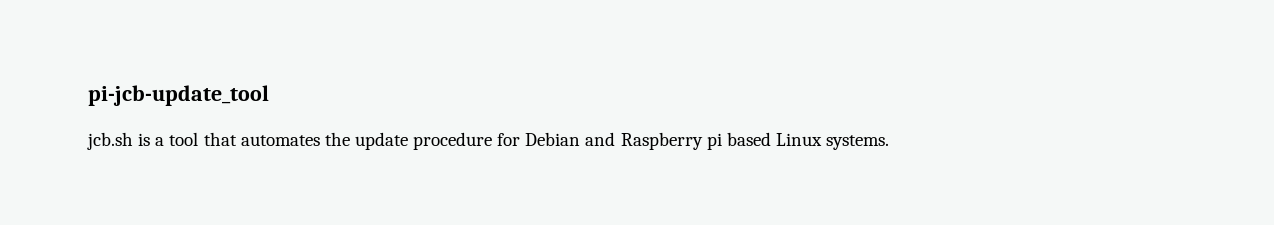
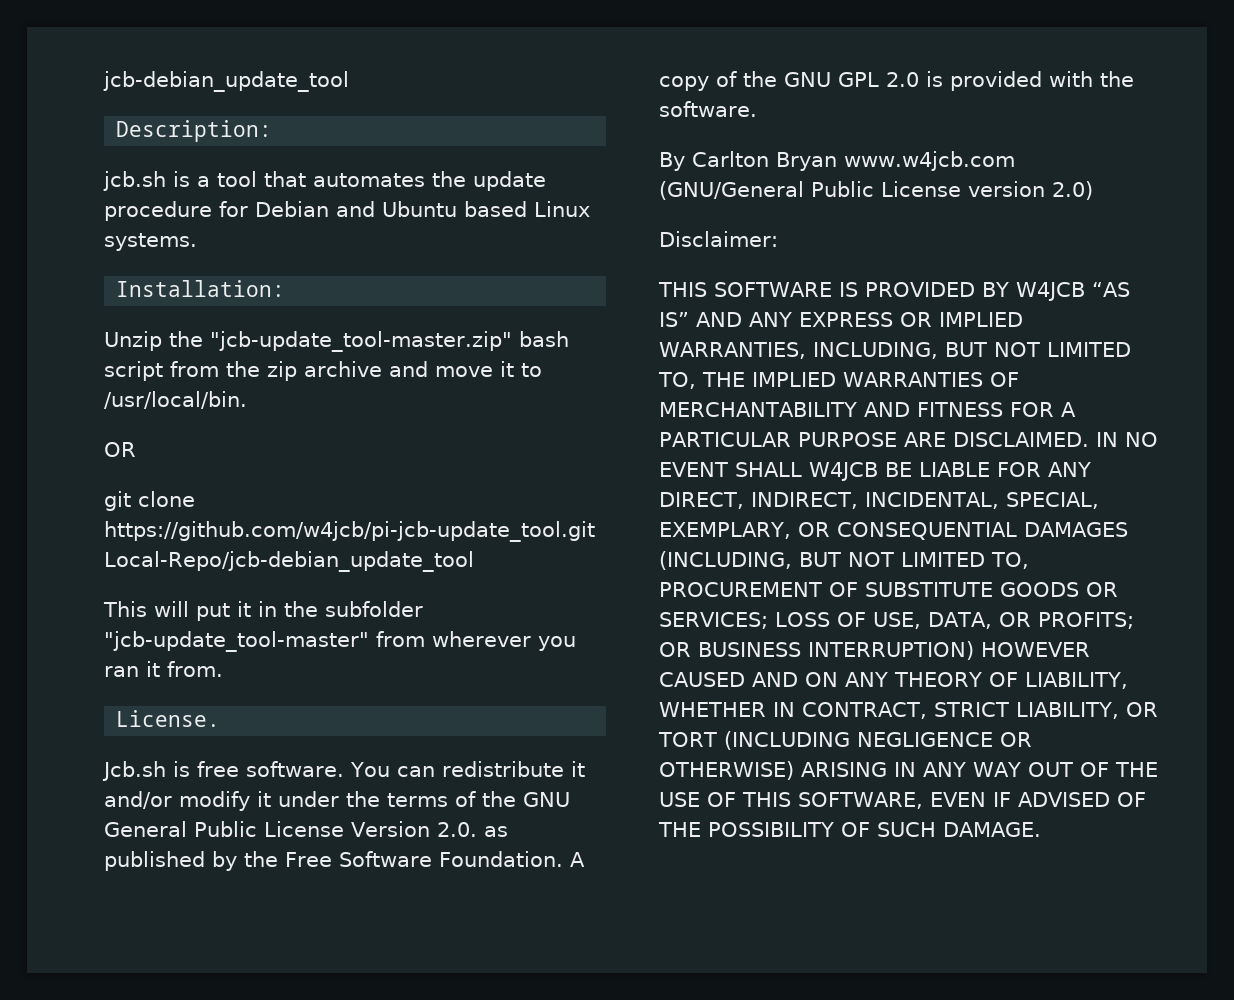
[88,85,269,106] pi-jcb-update_tool -> [103,71,349,92] [116,120,273,142] jcb-debian_update_tool // Description:
[620,132,722,150] Raspberry pi -> [382,201,457,217] Ubuntu
(890, 142) none -> [116,280,286,297] [104,331,569,352] [104,361,542,381] [104,391,247,409] [104,442,136,457] [104,491,195,511] [104,521,595,542] [104,551,474,572] [103,601,423,621] [104,631,576,652] [104,661,223,677] [116,710,221,727] [102,761,585,781] [104,791,570,811] [104,821,508,837] [104,851,585,871] [659,71,1134,91] [659,101,757,117] [659,151,1015,171] [659,181,1093,200] [659,231,778,247] [658,282,1130,301] [659,312,1023,327] [659,342,1131,359] [658,372,1019,389] [659,402,1076,417] [659,432,1158,447] [659,462,1091,481] [659,492,1099,509] [659,522,1128,540] [659,551,1029,570] [659,582,1118,597] [659,612,1134,629] [659,641,1090,660] [659,672,1128,689] [659,702,1158,719] [658,731,1032,750] [659,761,1158,780] [659,792,1146,809] [658,822,1041,837] // Installation: // Unzip the "jcb-update_tool-master.zip" bash script from the zip archive and move it to /usr/local/bin. // OR // git clone https://github.com/w4jcb/pi-jcb-update_tool.git Local-Repo/jcb-debian_update_tool // This will put it in the subfolder "jcb-update_tool-master" from wherever you ran it from. // License. // Jcb.sh is free software. You can redistribute it and/or modify it under the terms of the GNU General Public License Version 2.0. as published by the Free Software Foundation. A copy of the GNU GPL 2.0 is provided with the software. // By Carlton Bryan www.w4jcb.com (GNU/General Public License version 2.0) // Disclaimer: // THIS SOFTWARE IS PROVIDED BY W4JCB “AS IS” AND ANY EXPRESS OR IMPLIED WARRANTIES, INCLUDING, BUT NOT LIMITED TO, THE IMPLIED WARRANTIES OF MERCHANTABILITY AND FITNESS FOR A PARTICULAR PURPOSE ARE DISCLAIMED. IN NO EVENT SHALL W4JCB BE LIABLE FOR ANY DIRECT, INDIRECT, INCIDENTAL, SPECIAL, EXEMPLARY, OR CONSEQUENTIAL DAMAGES (INCLUDING, BUT NOT LIMITED TO, PROCUREMENT OF SUBSTITUTE GOODS OR SERVICES; LOSS OF USE, DATA, OR PROFITS; OR BUSINESS INTERRUPTION) HOWEVER CAUSED AND ON ANY THEORY OF LIABILITY, WHETHER IN CONTRACT, STRICT LIABILITY, OR TORT (INCLUDING NEGLIGENCE OR OTHERWISE) ARISING IN ANY WAY OUT OF THE USE OF THIS SOFTWARE, EVEN IF ADVISED OF THE POSSIBILITY OF SUCH DAMAGE.

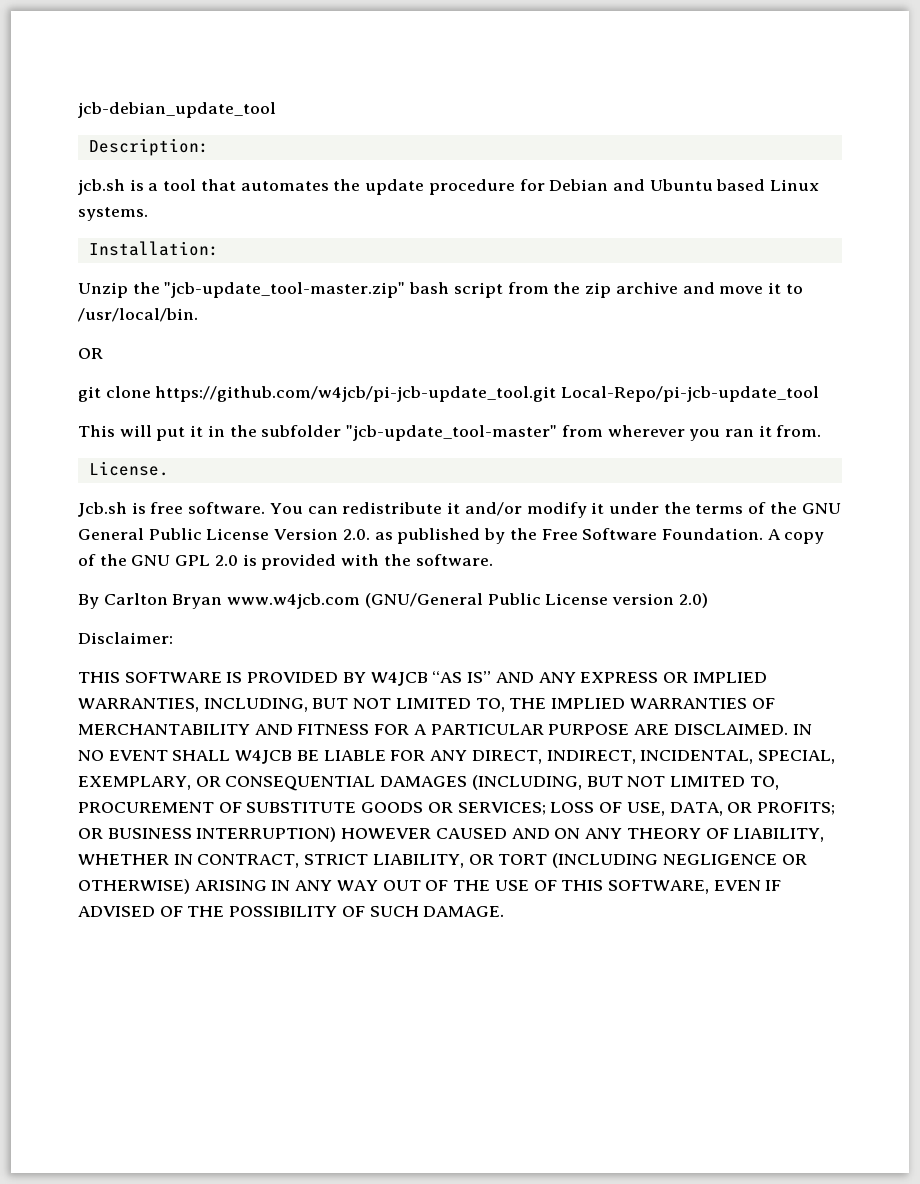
[104,551,474,572] Local-Repo/jcb-debian_update_tool -> [561,386,820,402] Local-Repo/pi-jcb-update_tool

